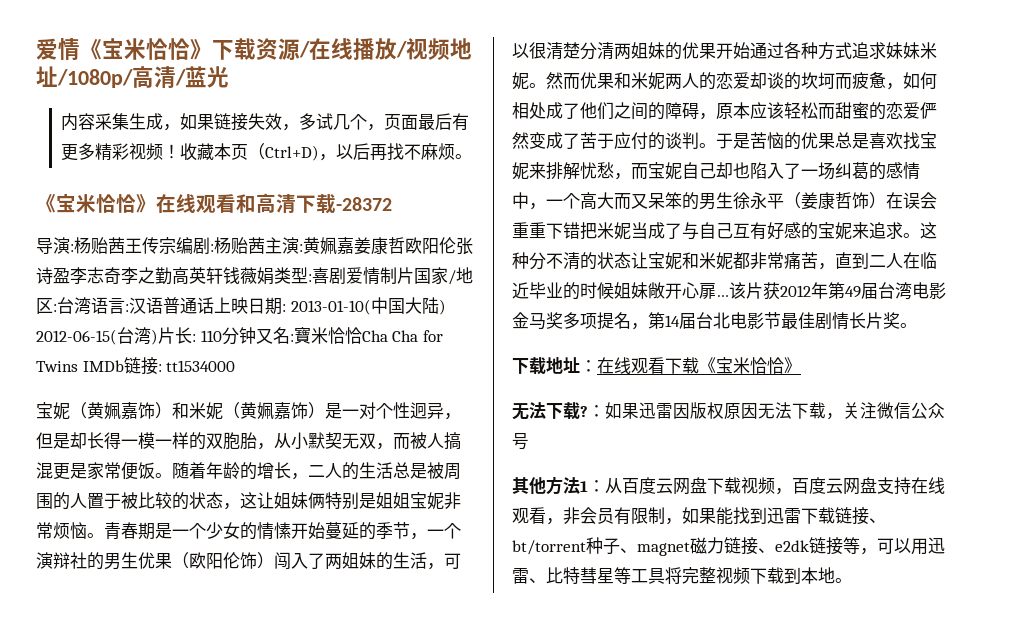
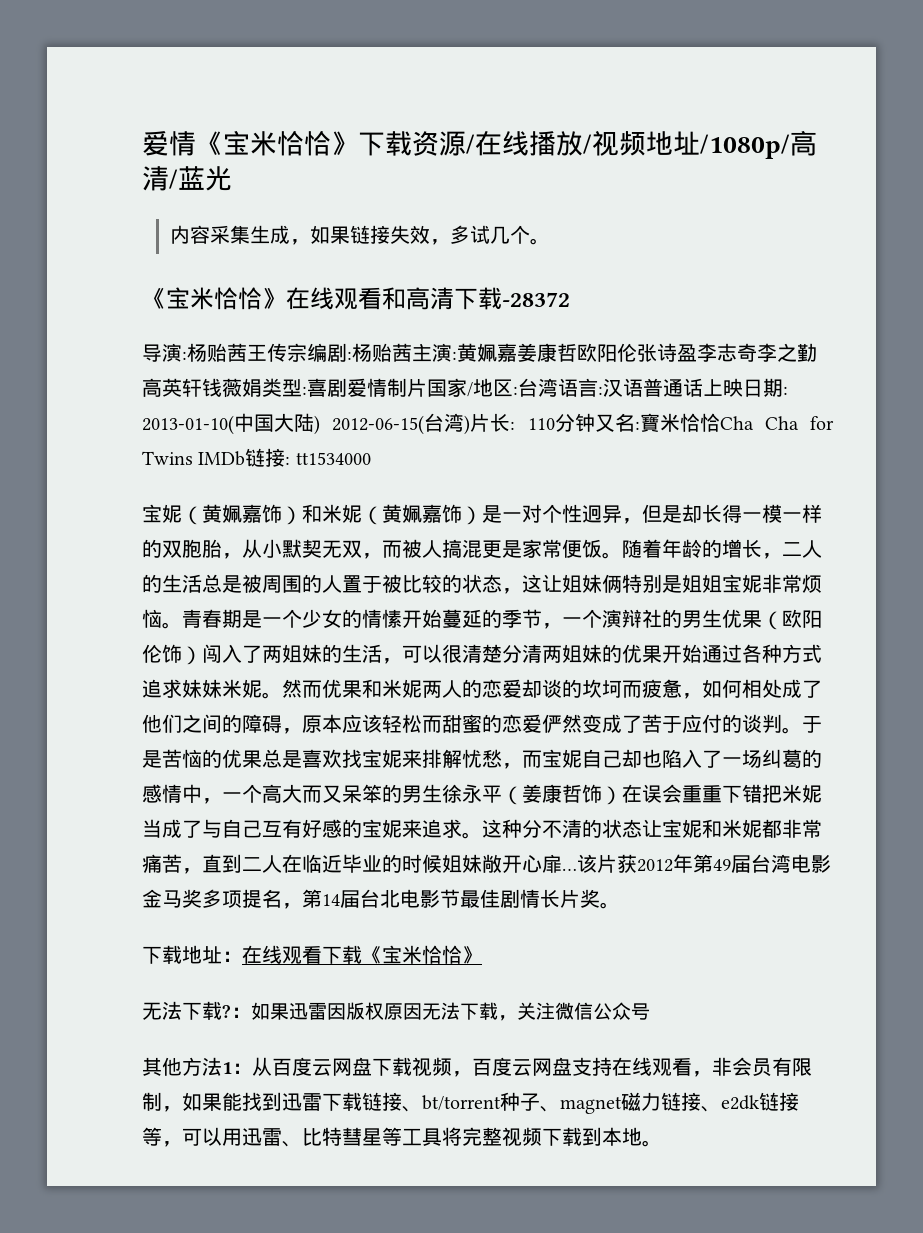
[367,113,470,131] [61,143,456,161] ，页面最后有更多精彩视频！收藏本页（Ctrl+D)，以后再找不麻烦 -> (530, 234) none

